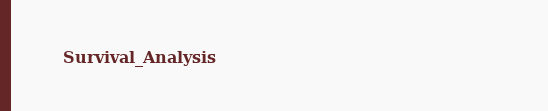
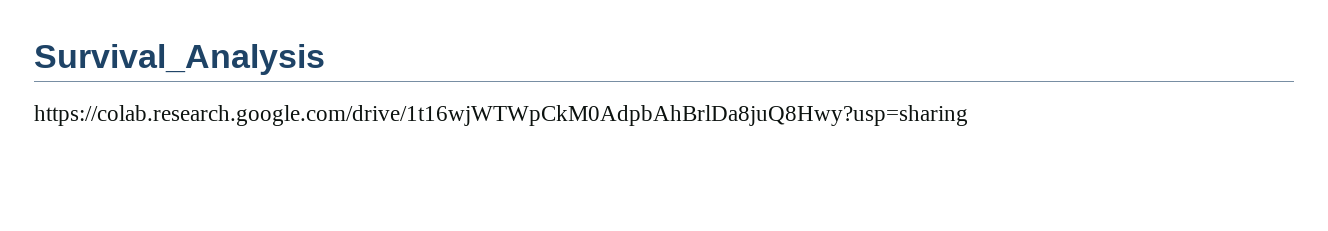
(216, 59) none -> [34,105,968,126] // https://colab.research.google.com/drive/1t16wjWTWpCkM0AdpbAhBrlDa8juQ8Hwy?usp=sharing

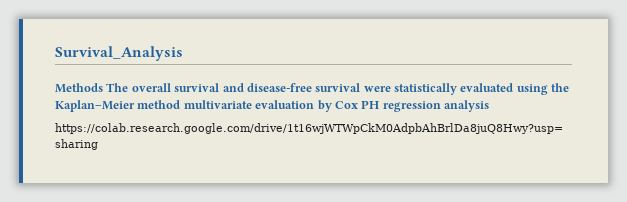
(325, 59) none -> [55,83,570,95] [55,100,489,112] // Methods The overall survival and disease-free survival were statistically evaluated using the Kaplan–Meier method multivariate evaluation by Cox PH regression analysis

